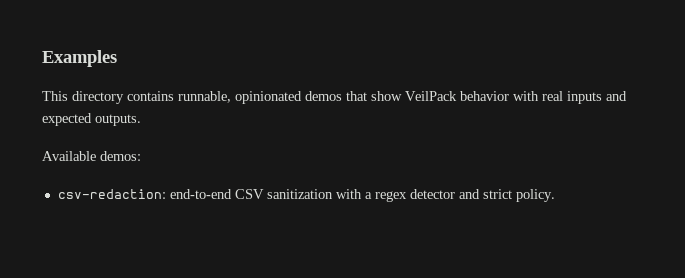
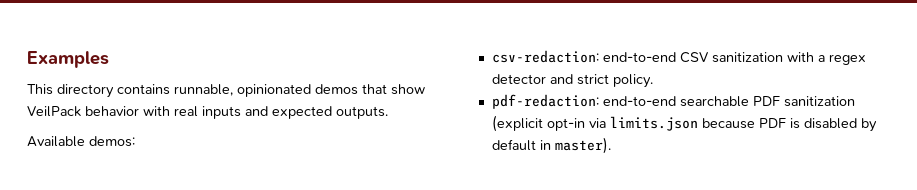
(555, 195) none -> [491,94,855,109] [491,115,877,132] [491,137,611,154] // pdf-redaction: end-to-end searchable PDF sanitization (explicit opt-in via limits.json because PDF is disabled by default in master).

